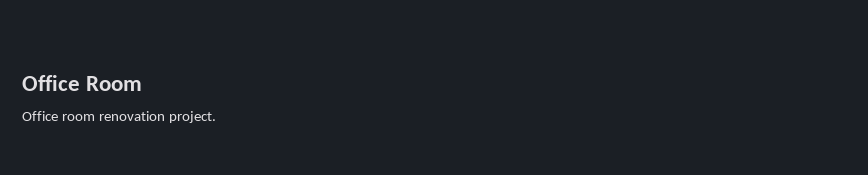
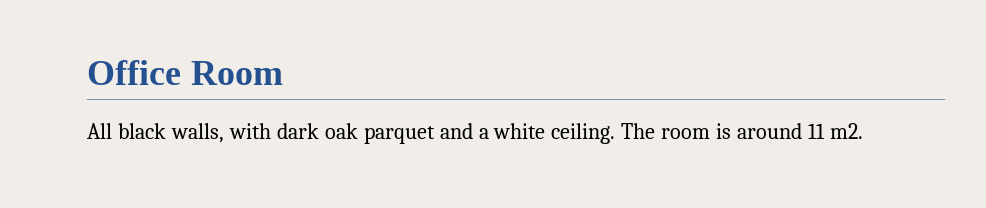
[22,111,216,123] Office room renovation project. -> [87,123,864,144] All black walls, with dark oak parquet and a white ceiling. The room is around 11 m2.

